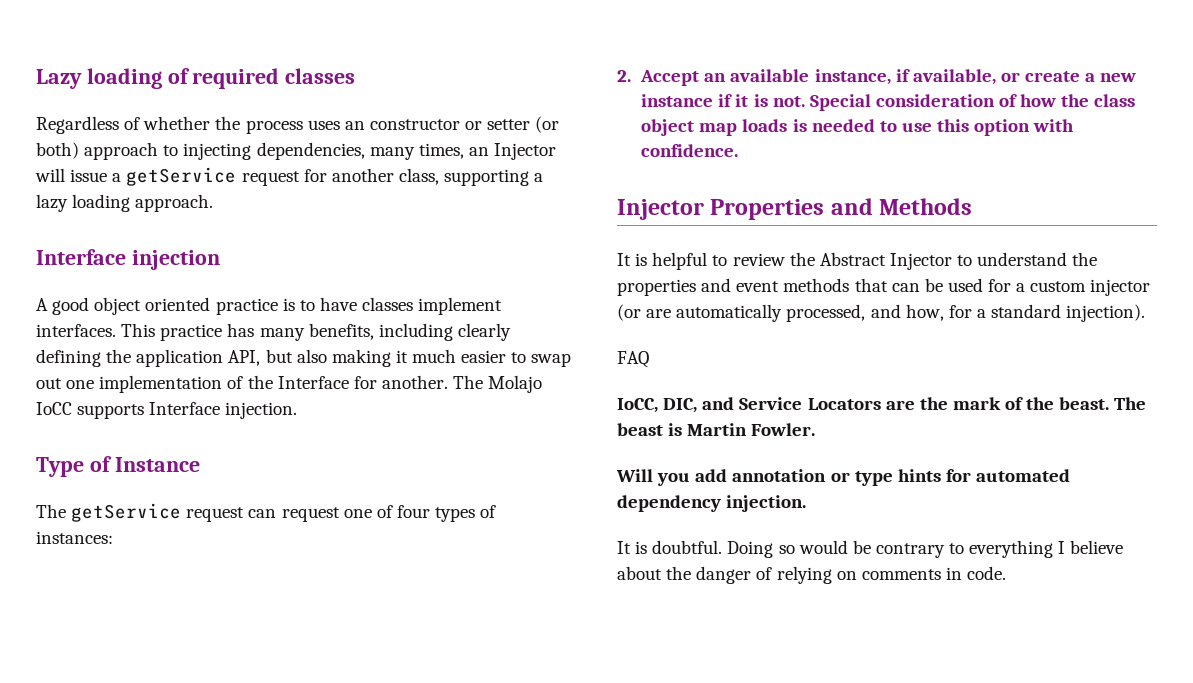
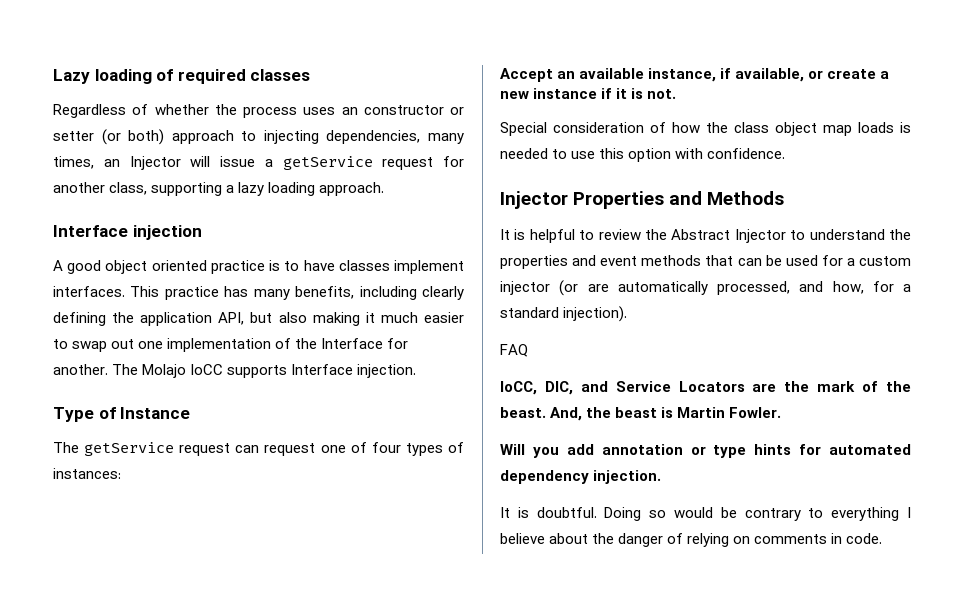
[617,70,631,82] 2. -> (121, 473) none
(805, 101) none -> (677, 94) //
[1114,397,1147,410] The -> [550,407,612,421] And, the

